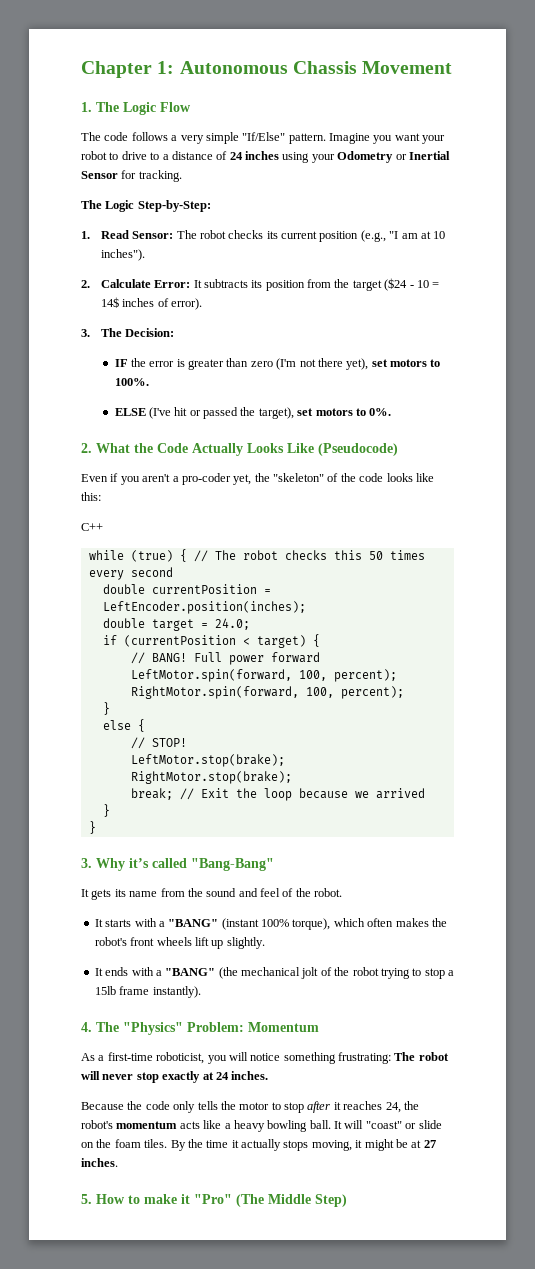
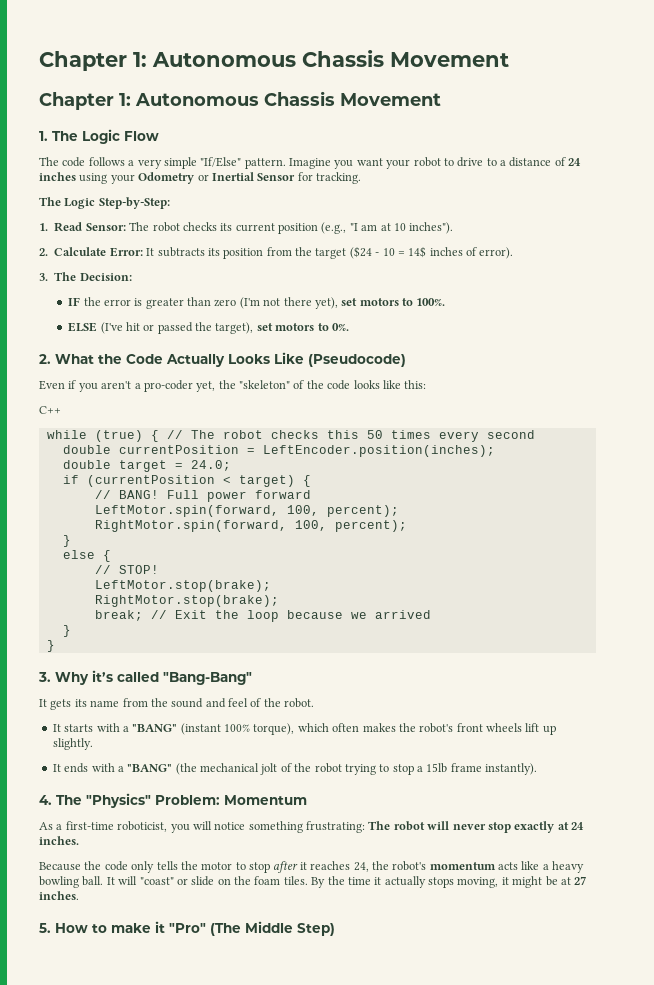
[81,61,453,78] Chapter 1: Autonomous Chassis Movement -> [39,50,509,71] [39,91,441,110] Chapter 1: Autonomous Chassis Movement // Chapter 1: Autonomous Chassis Movement

